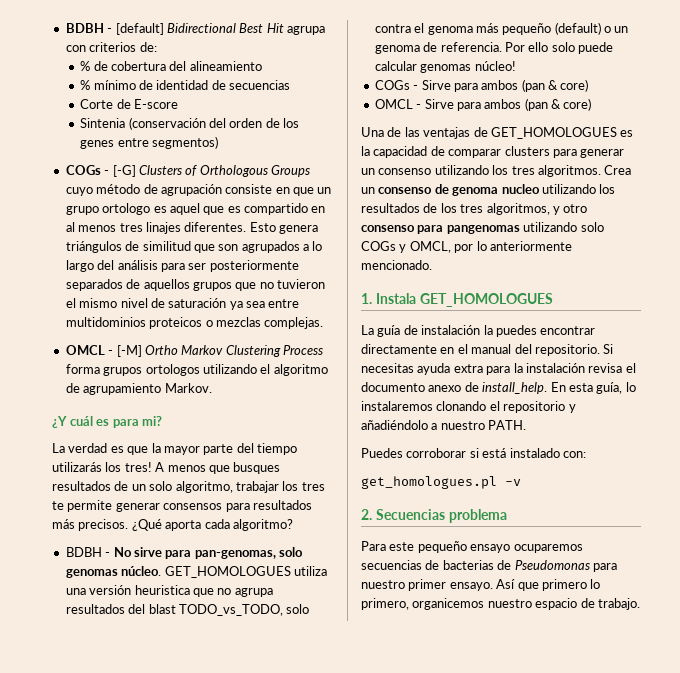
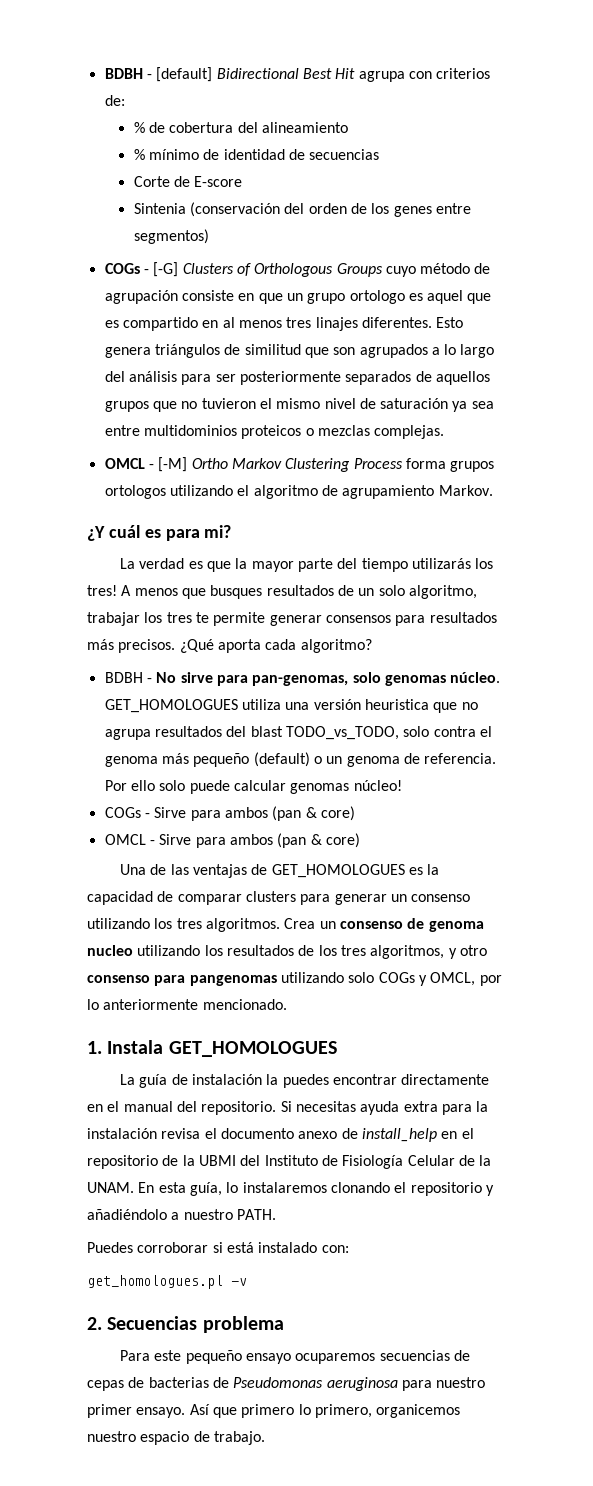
[482,382,548,394] install_help. -> [361,1128,474,1142] [87,1155,492,1169] [87,1182,134,1193] install_help en el repositorio de la UBMI del Instituto de Fisiología Celular de la UNAM.
(440, 565) none -> [87,1377,145,1391] cepas de
(590, 565) none -> [326,1377,398,1391] aeruginosa

